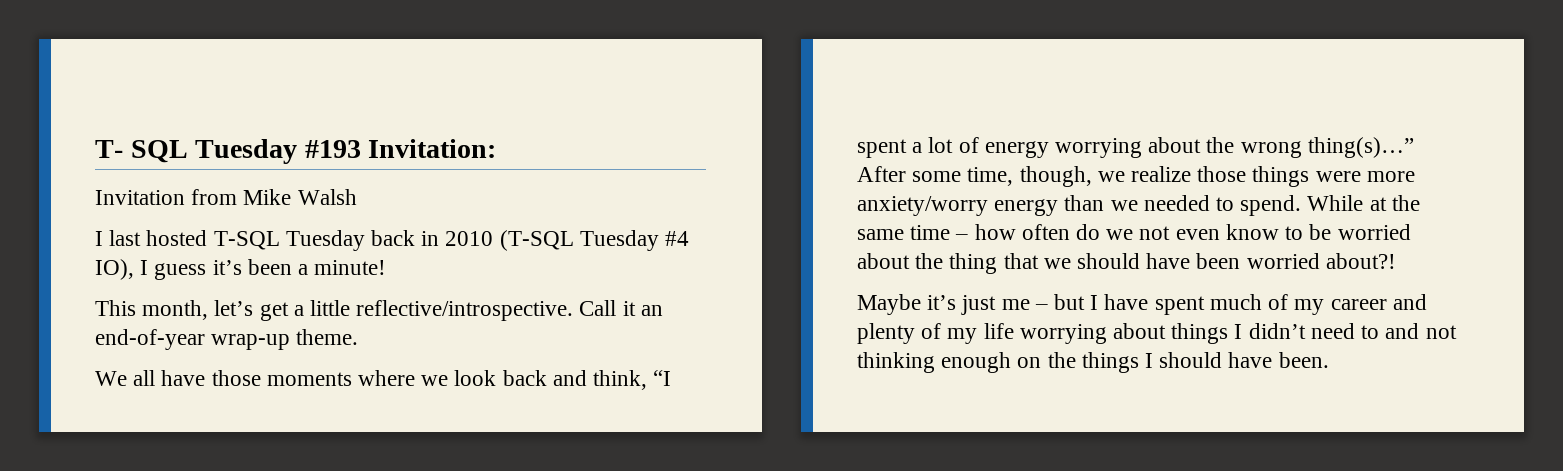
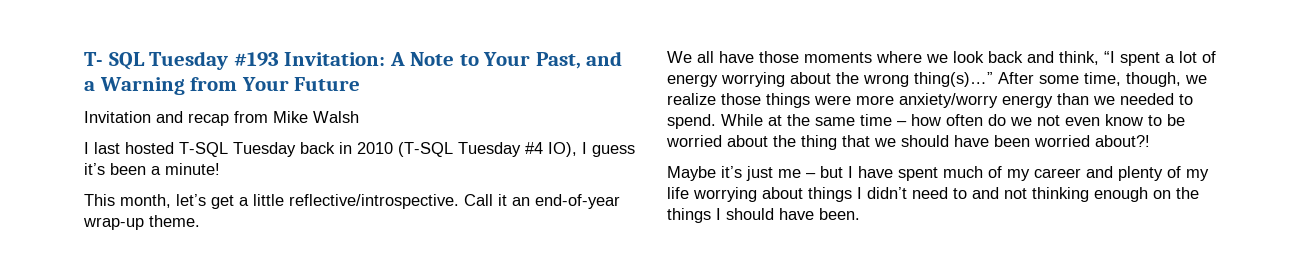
(497, 148) none -> [389,51,623,69] [84,77,361,95] A Note to Your Past, and a Warning from Your Future
(185, 197) none -> [156,111,229,126] and recap

